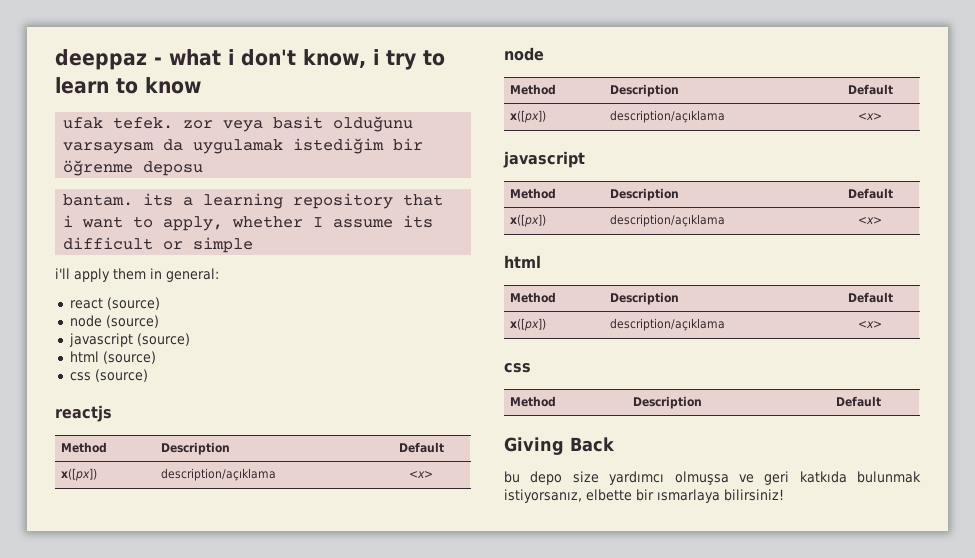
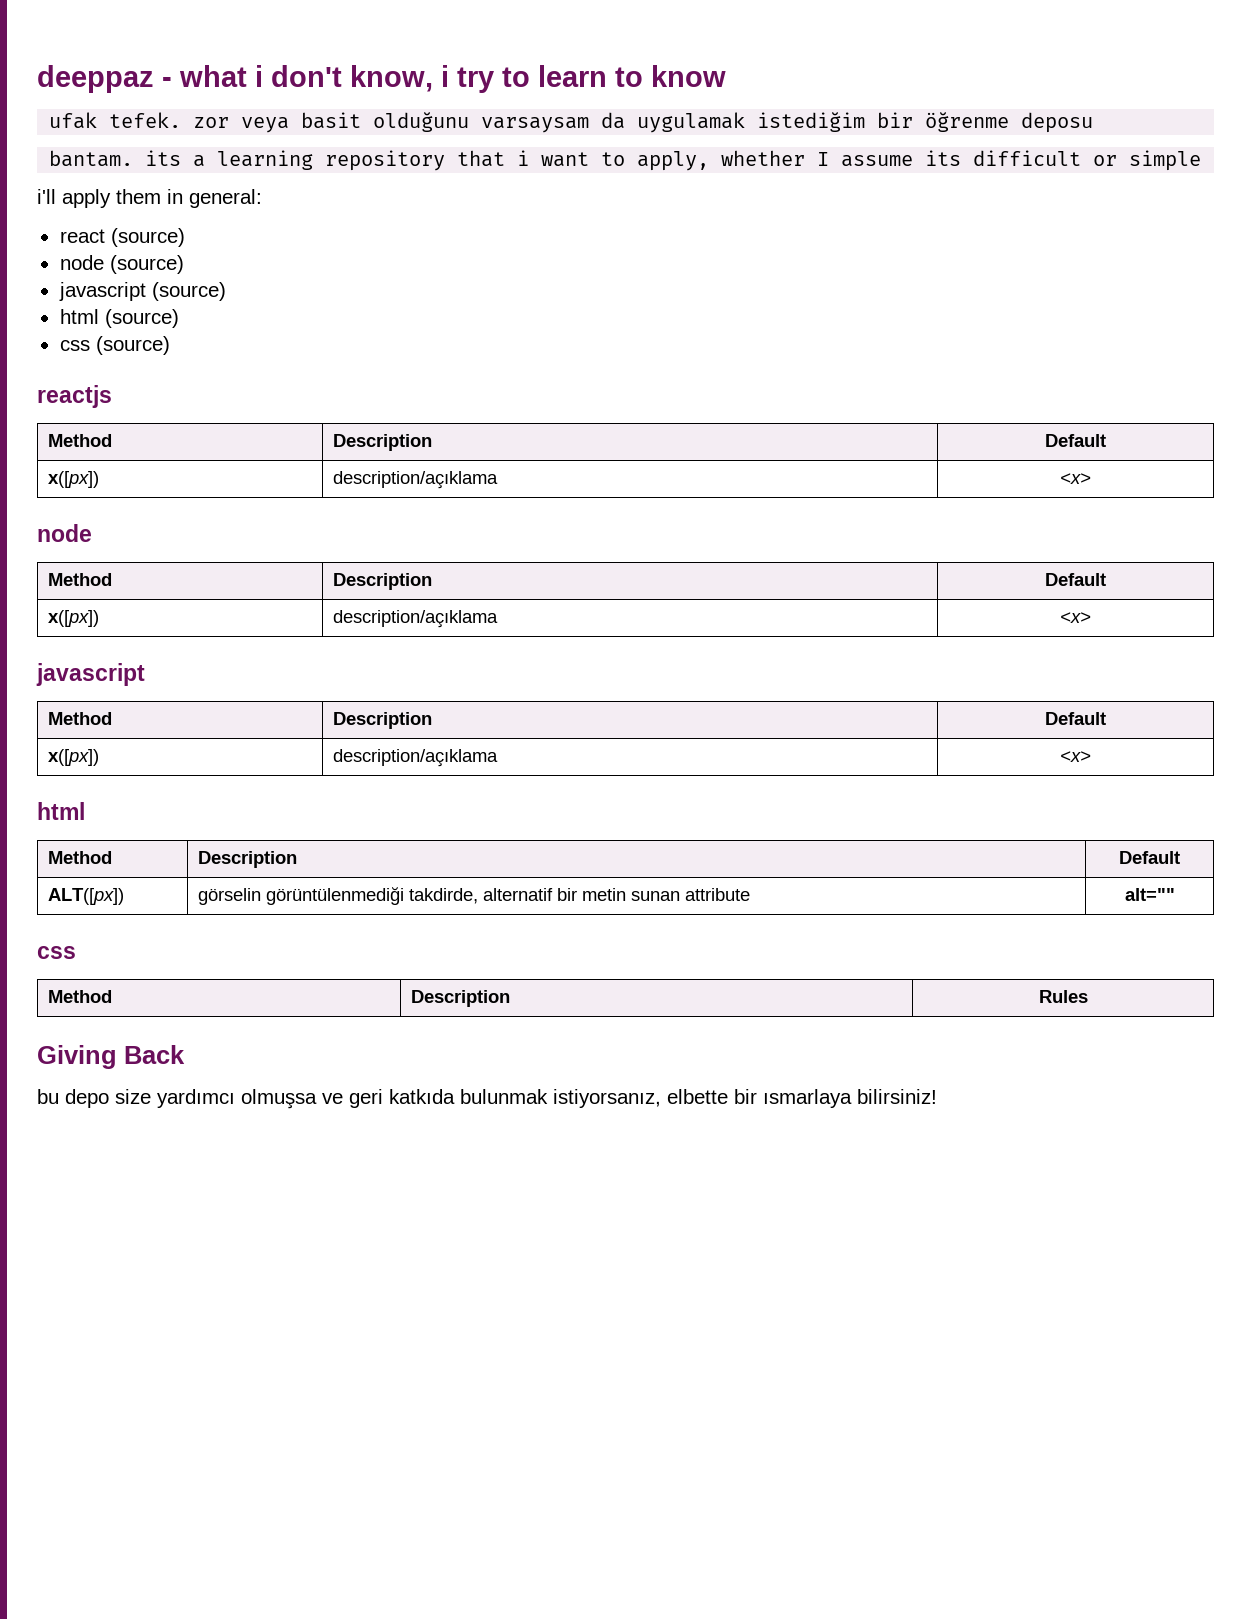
[510,318,547,331] [610,318,726,331] [858,321,882,328] x([px]) | description/açıklama | <x> -> [47,888,124,905] [197,887,750,905] [1124,888,1175,901] ALT([px]) | görselin görüntülenmediği takdirde, alternatif bir metin sunan attribute | alt=""
[836,396,881,407] Default -> [1038,990,1088,1003] Rules

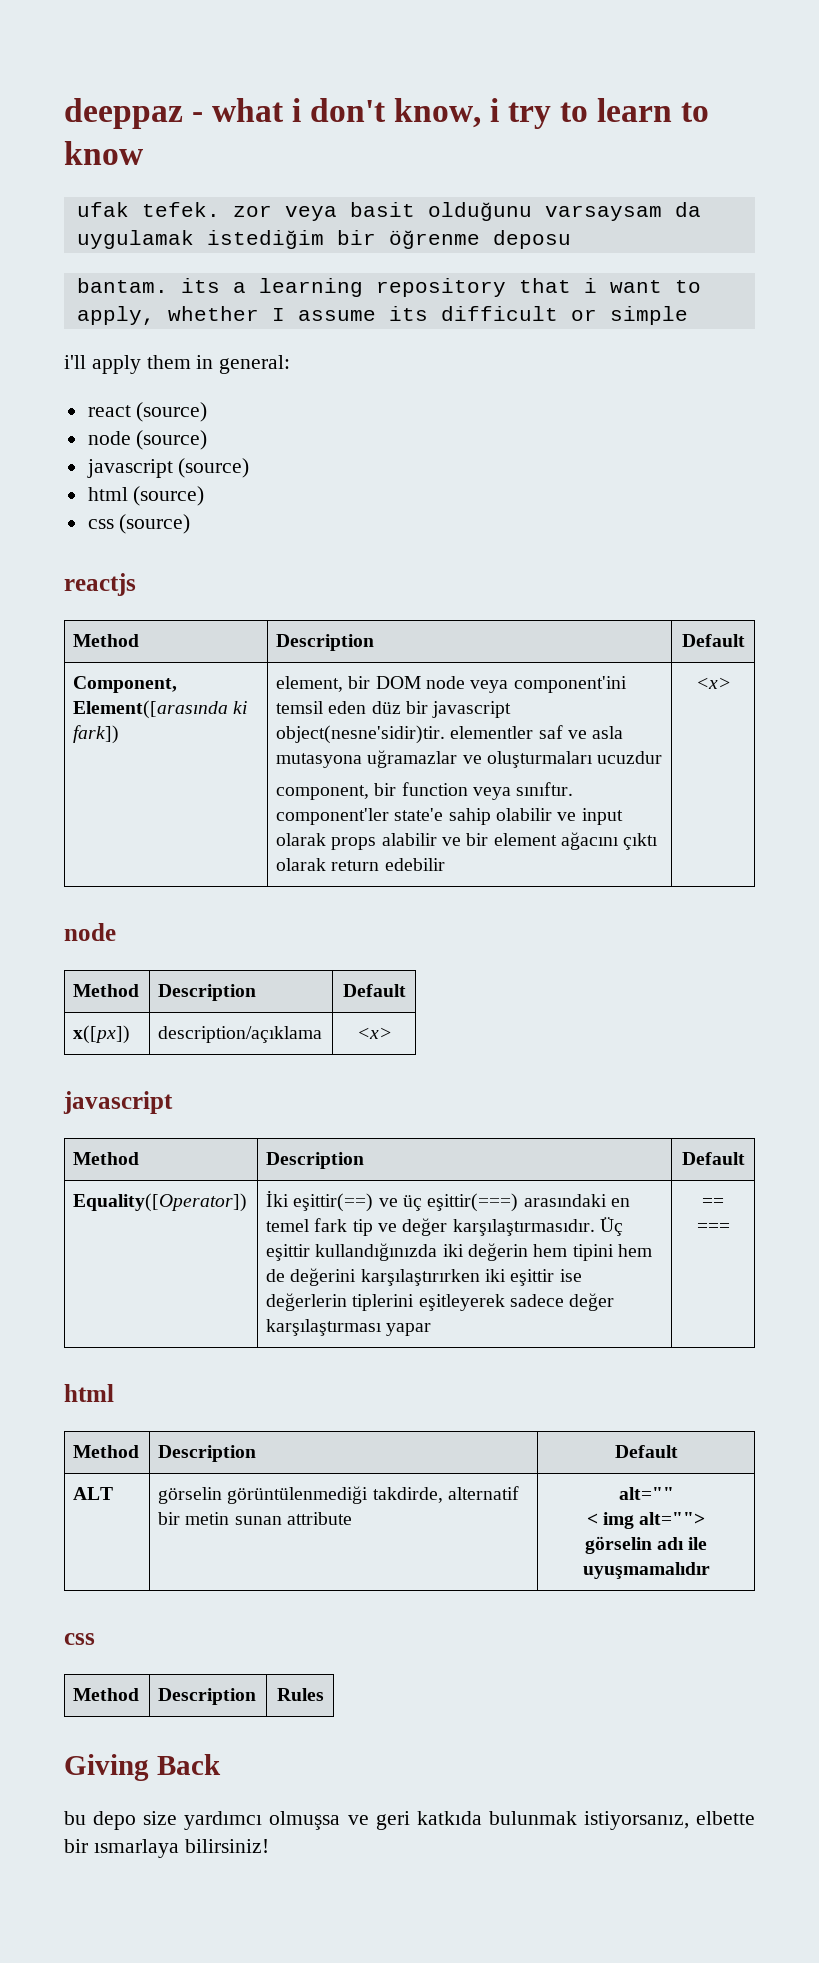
[47,471,99,488] [332,471,498,489] x([px]) | description/açıklama -> [73,676,178,693] [73,700,248,719] [73,725,120,744] [276,676,627,693] [276,701,512,718] [276,725,624,744] [276,750,663,768] [276,782,574,800] [276,808,623,825] [276,832,659,850] [276,858,445,871] Component, Element([arasında ki fark]) | element, bir DOM node veya component'ini temsil eden düz bir javascript object(nesne'sidir)tir. elementler saf ve asla mutasyona uğramazlar ve oluşturmaları ucuzdur // component, bir function veya sınıftır. component'ler state'e sahip olabilir ve input olarak props alabilir ve bir element ağacını çıktı olarak return edebilir
[47,749,99,766] [332,749,498,767] [1060,751,1091,762] x([px]) | description/açıklama | <x> -> [73,1193,248,1212] [266,1190,630,1212] [266,1217,623,1236] [266,1243,652,1261] [266,1268,582,1286] [266,1293,615,1311] [266,1319,432,1336] [702,1198,724,1207] [696,1223,730,1232] Equality([Operator]) | İki eşittir(==) ve üç eşittir(===) arasındaki en temel fark tip ve değer karşılaştırmasıdır. Üç eşittir kullandığınızda iki değerin hem tipini hem de değerini karşılaştırırken iki eşittir ise değerlerin tiplerini eşitleyerek sadece değer karşılaştırması yapar | == // ===
[47,888,124,905] ALT([px]) -> [73,1487,114,1500] ALT
(1175, 894) none -> [586,1512,706,1529] [584,1536,708,1554] [582,1562,710,1579] // < img alt=""> // görselin adı ile uyuşmamalıdır

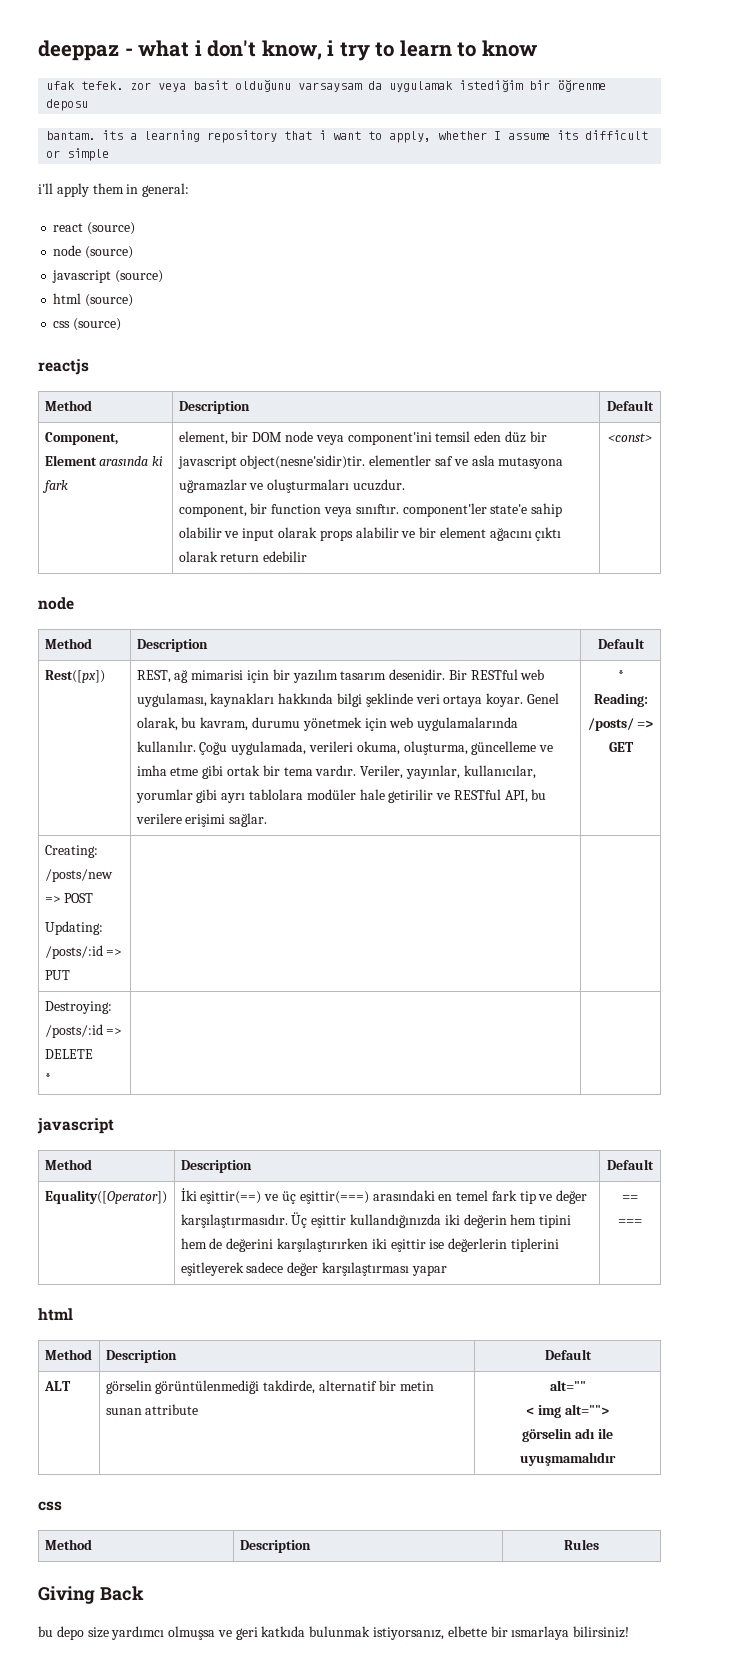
[73,700,248,719] [73,725,120,744] Element([arasında ki fark]) -> [44,455,164,466] [41,480,68,493] Element arasında ki fark
[597,751,663,764] ucuzdur -> [352,479,405,491] ucuzdur.
[695,677,731,689] <x> -> [608,433,652,442] <const>
[73,1025,131,1044] [158,1026,323,1043] [356,1027,392,1039] x([px]) | description/açıklama | <x> -> [44,670,105,683] [136,669,545,683] [136,693,559,707] [136,717,519,731] [136,741,554,755] [136,765,536,779] [135,789,547,803] [135,813,268,827] [617,670,624,680] [593,693,648,707] [587,718,654,731] [608,742,634,752] [44,845,98,858] [44,869,113,882] [44,893,94,903] [44,921,103,935] [44,945,123,959] [44,970,70,980] [44,1001,112,1014] [44,1024,123,1038] [44,1049,93,1059] [44,1073,51,1083] Rest([px]) | REST, ağ mimarisi için bir yazılım tasarım desenidir. Bir RESTful web uygulaması, kaynakları hakkında bilgi şeklinde veri ortaya koyar. Genel olarak, bu kavram, durumu yönetmek için web uygulamalarında kullanılır. Çoğu uygulamada, verileri okuma, oluşturma, güncelleme ve imha etme gibi ortak bir tema vardır. Veriler, yayınlar, kullanıcılar, yorumlar gibi ayrı tablolara modüler hale getirilir ve RESTful API, bu verilere erişimi sağlar. | * // Reading: /posts/ => GET // Creating: /posts/new => POST // Updating: /posts/:id => PUT | | // Destroying: /posts/:id => DELETE // * | |

